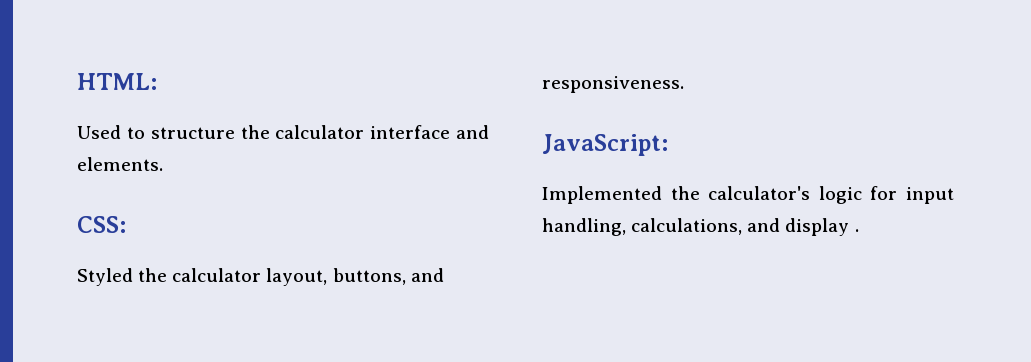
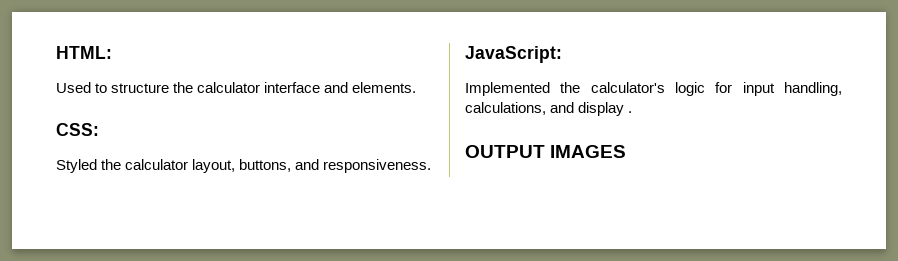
(859, 230) none -> [465,145,627,158] // OUTPUT IMAGES

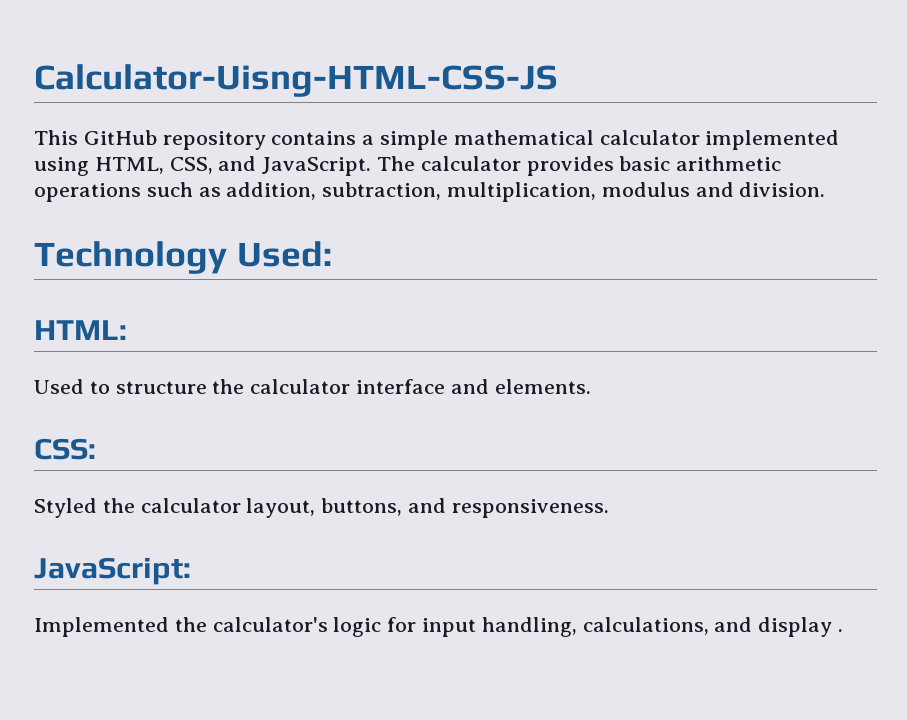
(56, 52) none -> [34,64,558,97] [34,130,840,150] [34,156,782,176] [34,182,826,202] [34,241,332,274] Calculator-Uisng-HTML-CSS-JS // This GitHub repository contains a simple mathematical calculator implemented using HTML, CSS, and JavaScript. The calculator provides basic arithmetic operations such as addition, subtraction, multiplication, modulus and division. // Technology Used: //
[465,145,627,158] // OUTPUT IMAGES -> (844, 630) none

